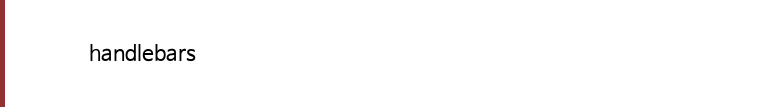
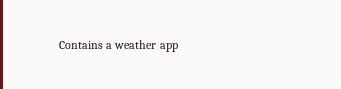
[89,44,196,62] handlebars -> [59,40,178,52] Contains a weather app

